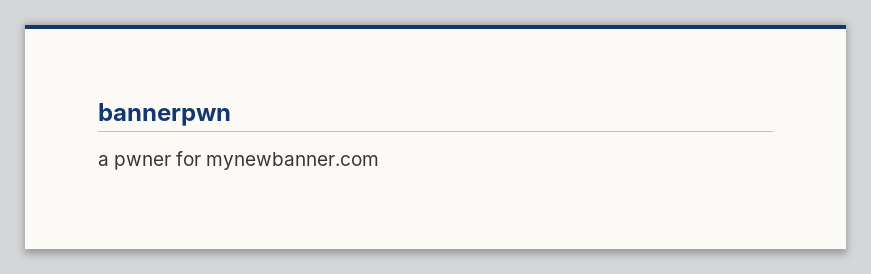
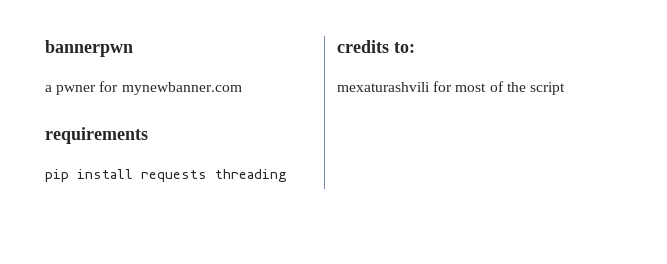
(380, 161) none -> [45,127,148,144] [45,169,287,182] [337,40,415,53] [337,81,565,95] // requirements // pip install requests threading // credits to: // mexaturashvili for most of the script

